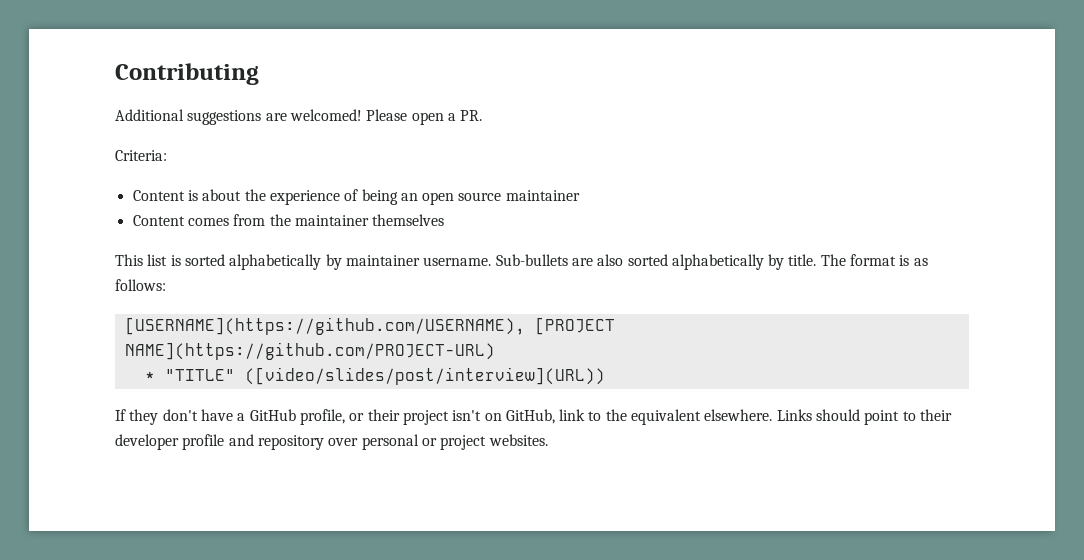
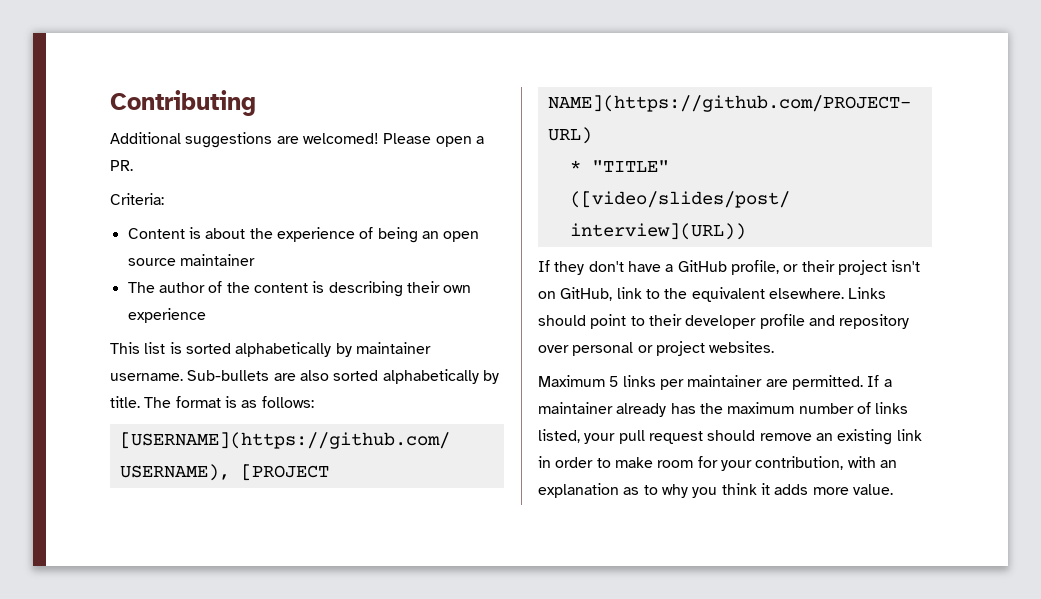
[132,214,445,226] Content comes from the maintainer themselves -> [127,281,472,297] [127,308,206,323] The author of the content is describing their own experience
(548, 440) none -> [538,375,892,390] [538,402,909,417] [538,429,922,445] [538,456,897,471] [538,483,893,498] // Maximum 5 links per maintainer are permitted. If a maintainer already has the maximum number of links listed, your pull request should remove an existing link in order to make room for your contribution, with an explanation as to why you think it adds more value.

